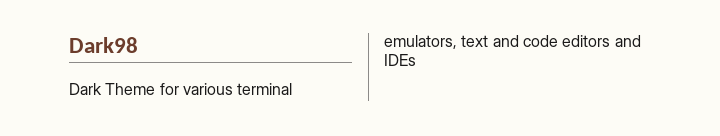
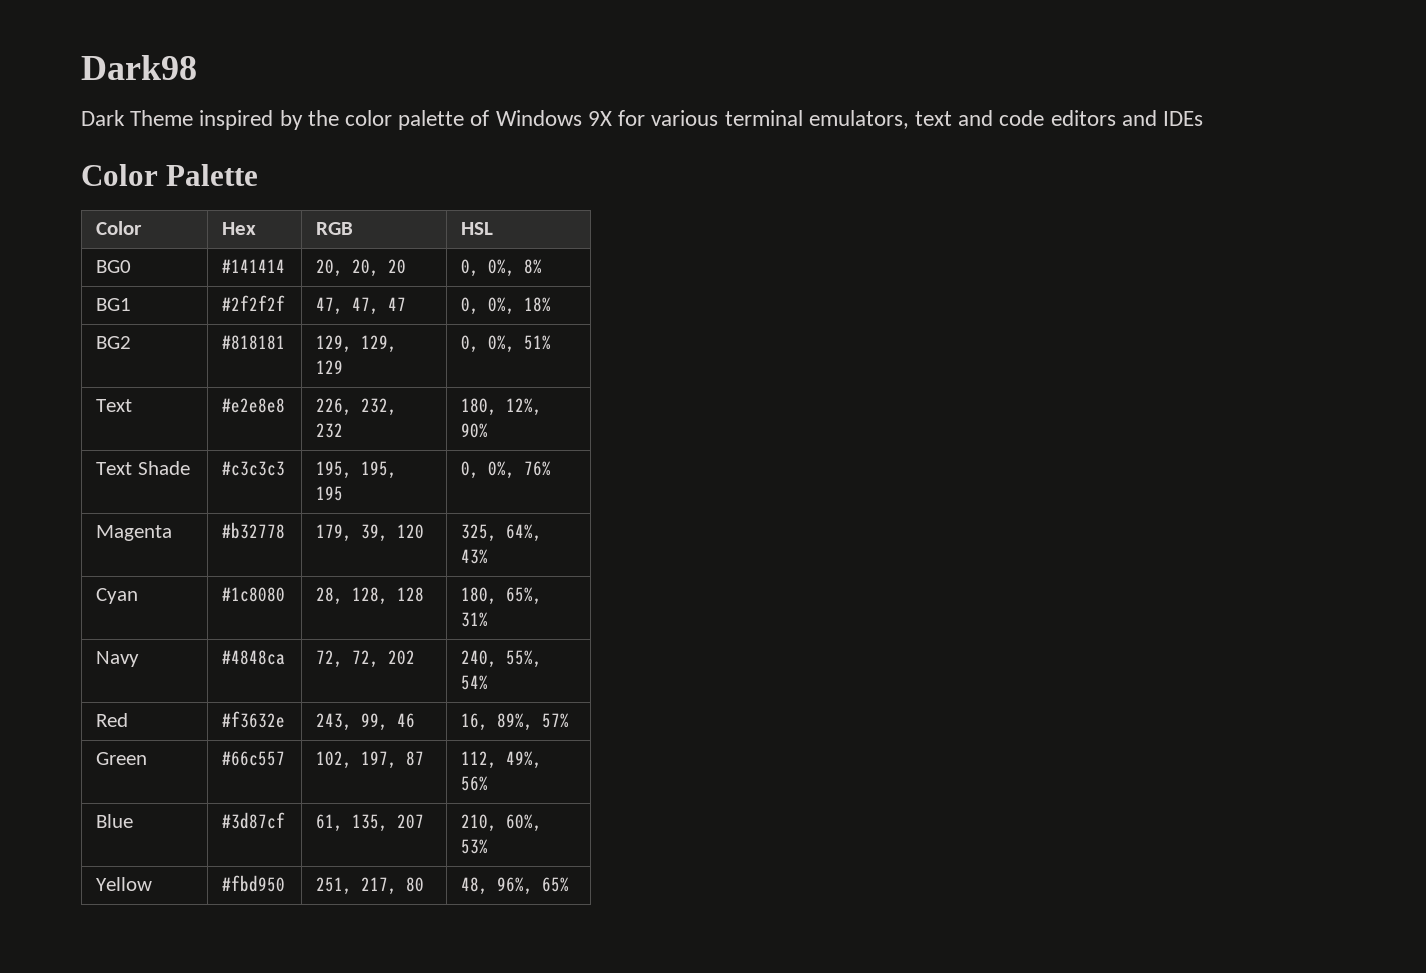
(156, 89) none -> [199,110,612,130] inspired by the color palette of Windows 9X
(416, 60) none -> [81,164,259,186] [96,221,143,235] [222,222,257,235] [316,222,354,235] [461,222,494,235] [96,260,132,273] [222,259,286,273] [316,259,407,277] [461,259,543,277] [96,298,132,311] [222,295,286,311] [316,297,407,315] [461,297,552,315] [96,336,132,349] [222,335,286,350] [316,335,398,353] [316,360,344,374] [461,335,552,353] [96,399,133,412] [222,398,286,413] [316,398,398,416] [316,423,344,438] [461,398,543,416] [461,423,489,438] [96,461,190,475] [222,461,286,476] [316,461,398,479] [316,486,344,501] [461,461,552,479] [96,525,173,541] [222,522,286,539] [316,524,425,542] [461,524,543,542] [461,549,489,564] [96,588,139,604] [222,587,286,602] [316,587,425,605] [461,587,543,605] [461,612,489,627] [96,651,140,667] [222,650,286,665] [316,650,416,668] [461,650,543,668] [461,675,489,690] [96,713,129,727] [222,711,286,728] [316,713,416,731] [461,713,570,731] [96,752,148,765] [222,751,286,766] [316,751,425,769] [461,751,543,769] [461,776,489,791] [96,814,134,828] [222,812,286,829] [316,814,425,832] [461,814,543,832] [461,839,489,854] [96,877,153,891] [222,875,286,892] [316,877,425,895] [461,877,570,895] // Color Palette // Color | Hex | RGB | HSL // BG0 | #141414 | 20, 20, 20 | 0, 0%, 8% // BG1 | #2f2f2f | 47, 47, 47 | 0, 0%, 18% // BG2 | #818181 | 129, 129, 129 | 0, 0%, 51% // Text | #e2e8e8 | 226, 232, 232 | 180, 12%, 90% // Text Shade | #c3c3c3 | 195, 195, 195 | 0, 0%, 76% // Magenta | #b32778 | 179, 39, 120 | 325, 64%, 43% // Cyan | #1c8080 | 28, 128, 128 | 180, 65%, 31% // Navy | #4848ca | 72, 72, 202 | 240, 55%, 54% // Red | #f3632e | 243, 99, 46 | 16, 89%, 57% // Green | #66c557 | 102, 197, 87 | 112, 49%, 56% // Blue | #3d87cf | 61, 135, 207 | 210, 60%, 53% // Yellow | #fbd950 | 251, 217, 80 | 48, 96%, 65%

